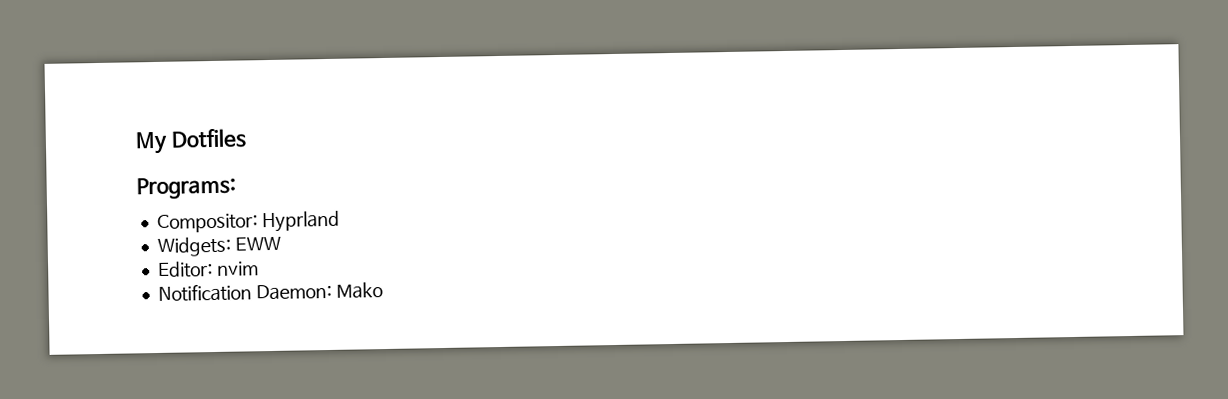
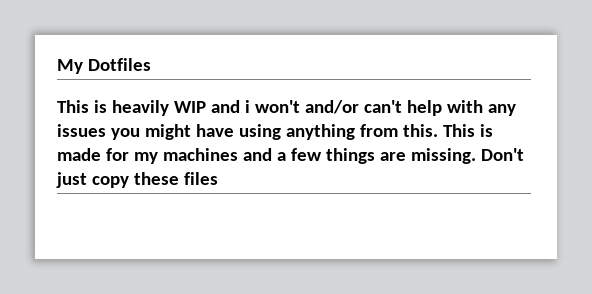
[136,176,236,200] [156,210,340,233] [156,236,281,257] [157,261,259,278] [157,282,383,302] Programs: // Compositor: Hyprland // Widgets: EWW // Editor: nvim // Notification Daemon: Mako -> [57,100,516,116] [57,124,493,140] [57,148,524,164] [56,172,218,188] This is heavily WIP and i won't and/or can't help with any issues you might have using anything from this. This is made for my machines and a few things are missing. Don't just copy these files

